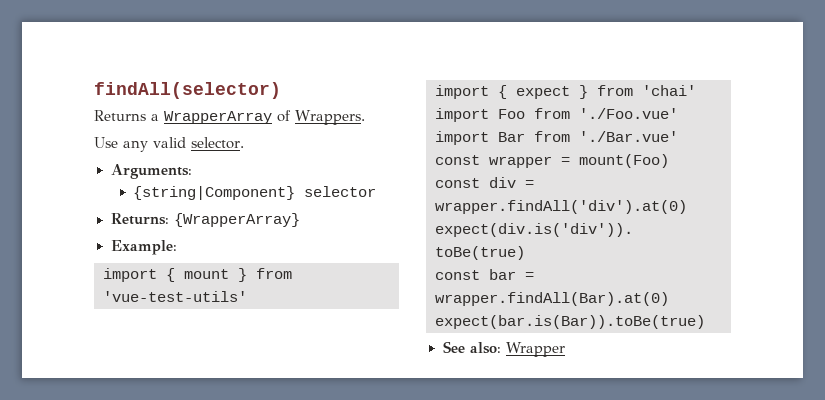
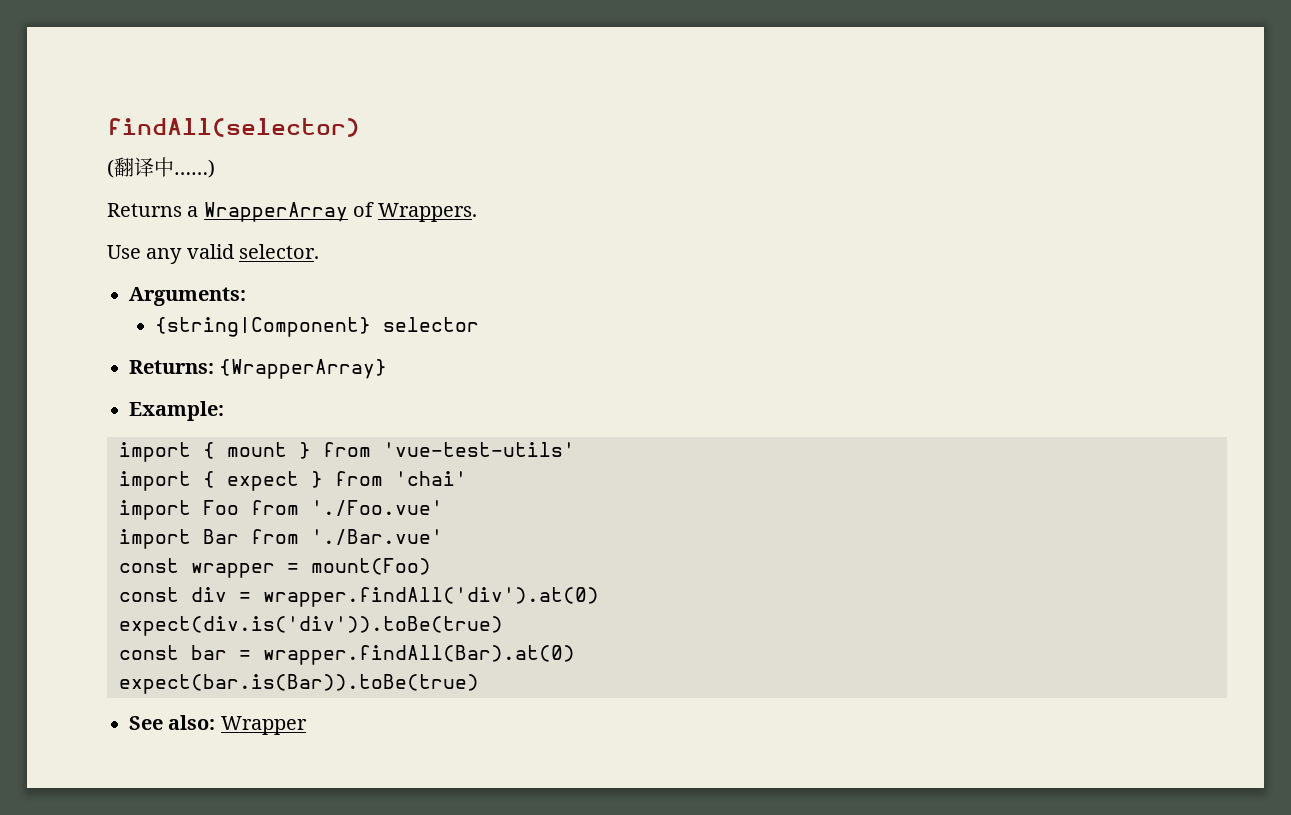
(281, 90) none -> [107,157,215,178] // (翻译中……)

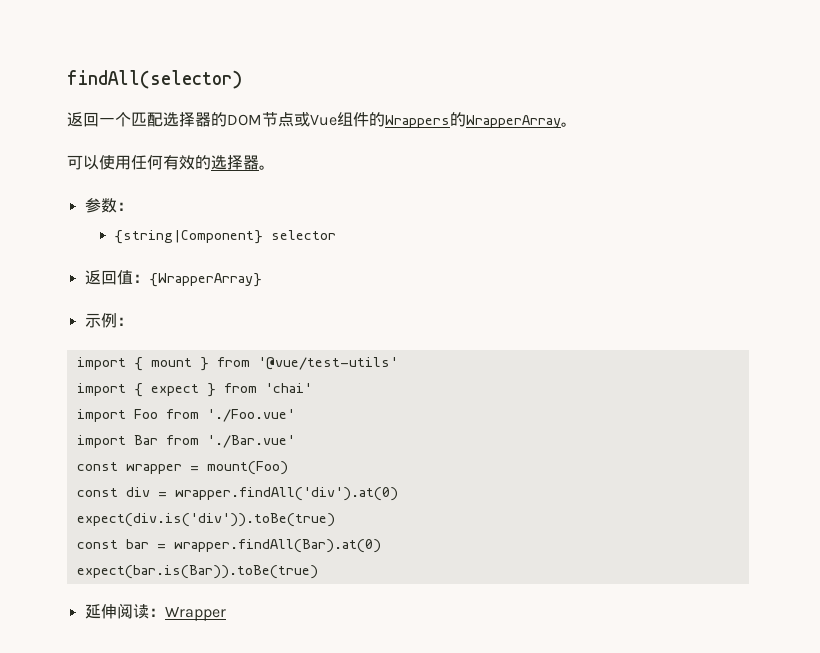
[107,157,215,178] [107,202,477,222] [107,244,320,264] [129,287,246,306] (翻译中……) // Returns a WrapperArray of Wrappers. // Use any valid selector. // Arguments: -> [67,112,577,128] [67,155,275,170] [84,198,133,213] 返回一个匹配选择器的DOM节点或Vue组件的Wrappers的WrapperArray。 // 可以使用任何有效的选择器。 // 参数：
[129,360,214,374] Returns: -> [84,270,149,285] 返回值：
[129,401,224,421] Example: -> [84,313,133,328] 示例：
[383,442,575,457] 'vue-test-utils' -> [257,357,398,370] '@vue/test-utils'
[129,715,216,730] See also: -> [84,603,165,619] 延伸阅读：

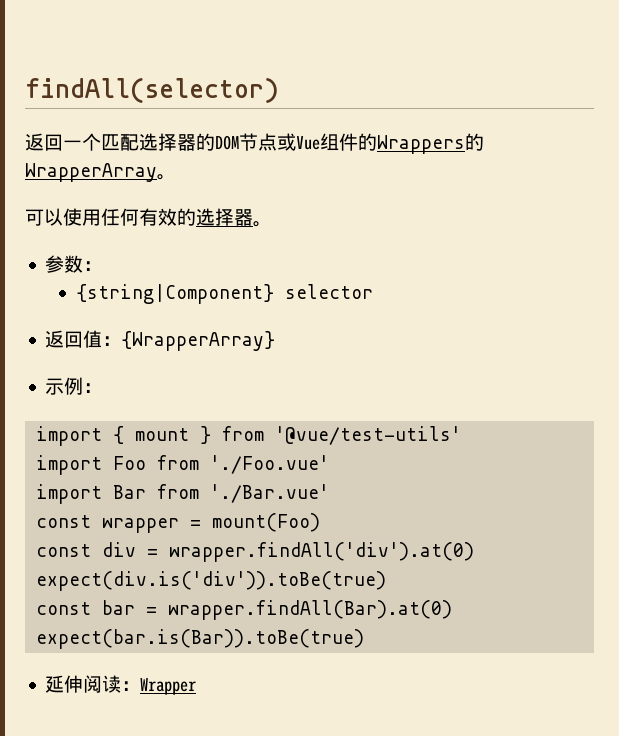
[76,383,312,397] // import { expect } from 'chai' -> (462, 435) none

